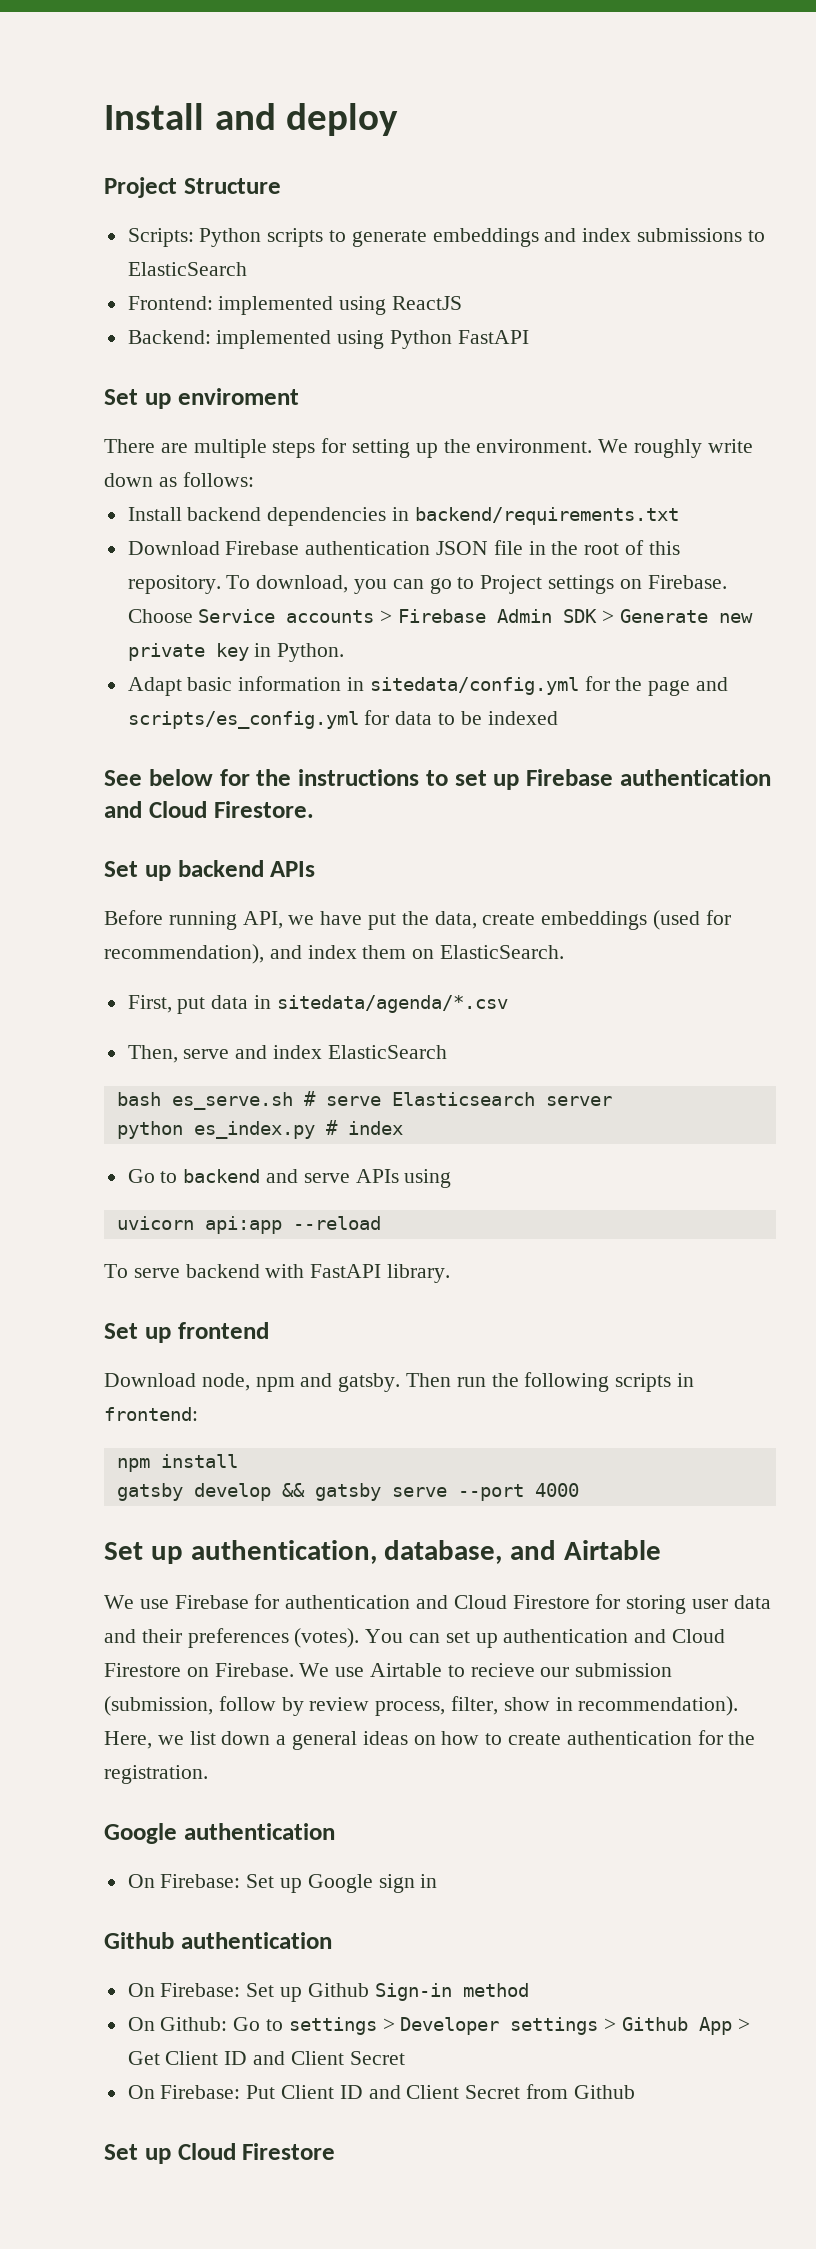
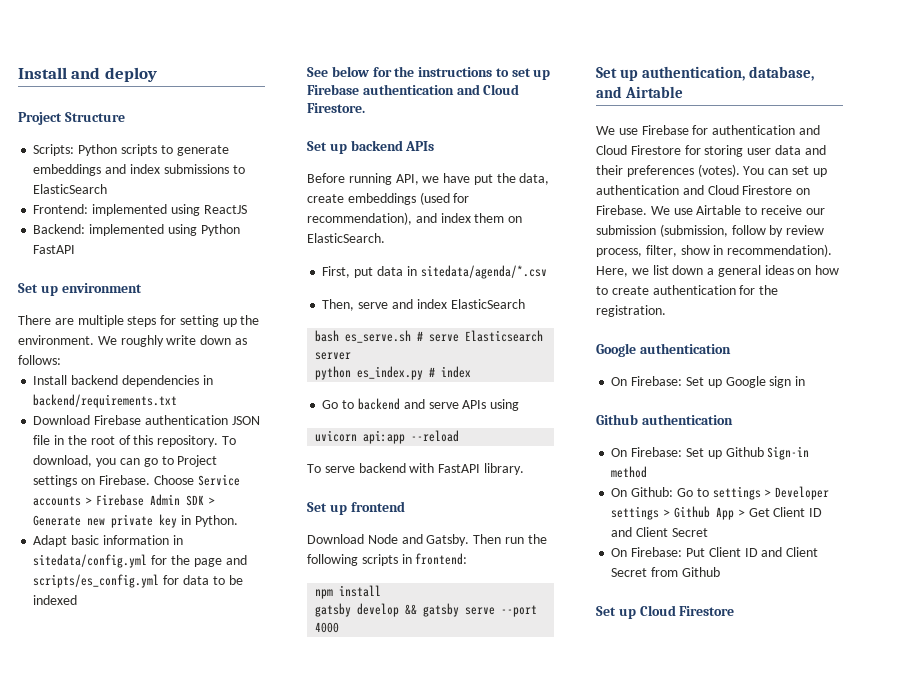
[177,388,299,405] enviroment -> [61,283,142,293] environment
[201,1373,401,1392] node, npm and gatsby. -> [367,534,470,546] Node and Gatsby.
[470,1663,535,1677] recieve -> [760,205,802,215] receive

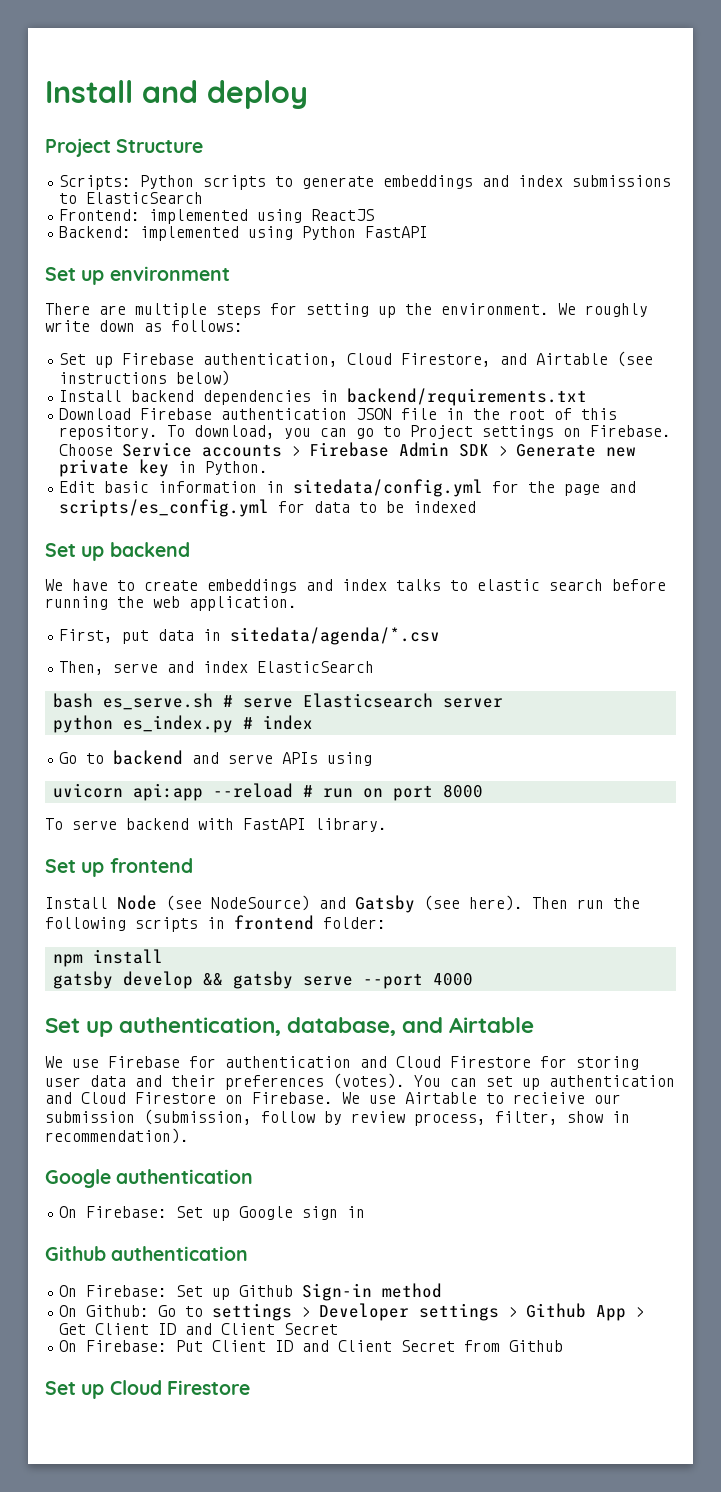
(61, 360) none -> [59,351,654,368] [59,370,231,386] // Set up Firebase authentication, Cloud Firestore, and Airtable (see instructions below)
[33,535,68,547] Adapt -> [59,481,96,493] Edit
[307,66,551,80] [307,84,520,95] [307,103,365,113] [307,140,435,154] [307,173,550,185] [307,192,470,205] [307,212,523,225] [307,233,385,243] See below for the instructions to set up Firebase authentication and Cloud Firestore. // Set up backend APIs // Before running API, we have put the data, create embeddings (used for recommendation), and index them on ElasticSearch. -> [45,542,190,561] [45,579,666,593] [45,596,297,611] Set up backend // We have to create embeddings and index talks to elastic search before running the web application.
(460, 436) none -> [302,784,483,801] # run on port 8000
[307,534,470,546] Download Node and Gatsby. -> [45,895,523,913] Install Node (see NodeSource) and Gatsby (see here).
[415,553,468,565] frontend: -> [234,915,386,930] frontend folder:
[760,205,802,215] receive -> [513,1092,585,1104] recieive
[596,265,840,277] [596,285,779,295] [596,305,666,317] Here, we list down a general ideas on how to create authentication for the registration. -> (189, 1136) none

